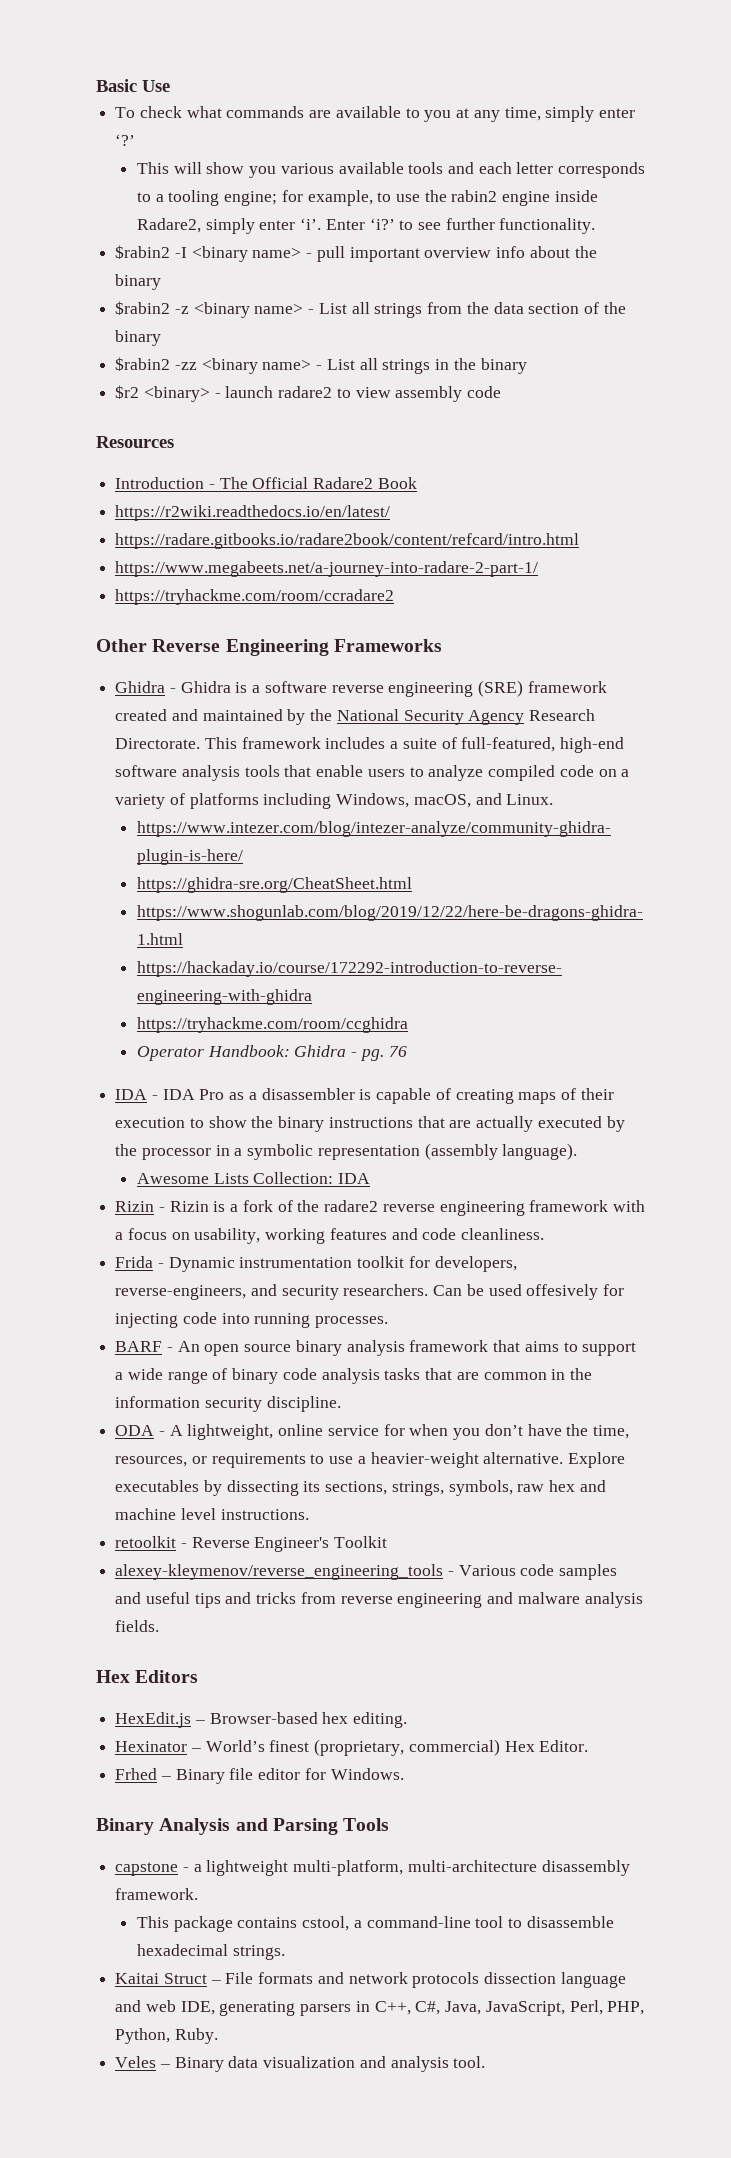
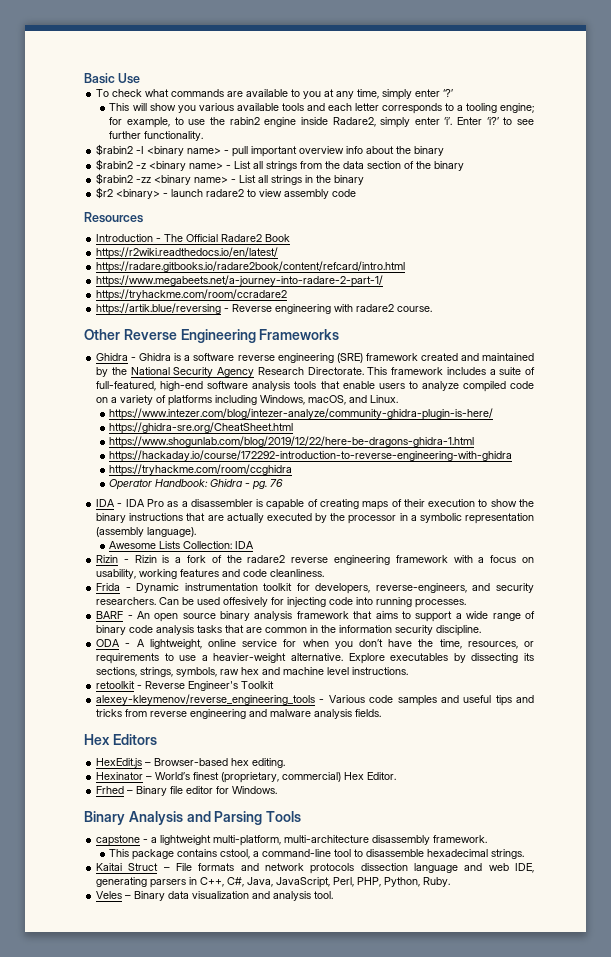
(395, 597) none -> [96,303,433,315] // https://artik.blue/reversing - Reverse engineering with radare2 course.

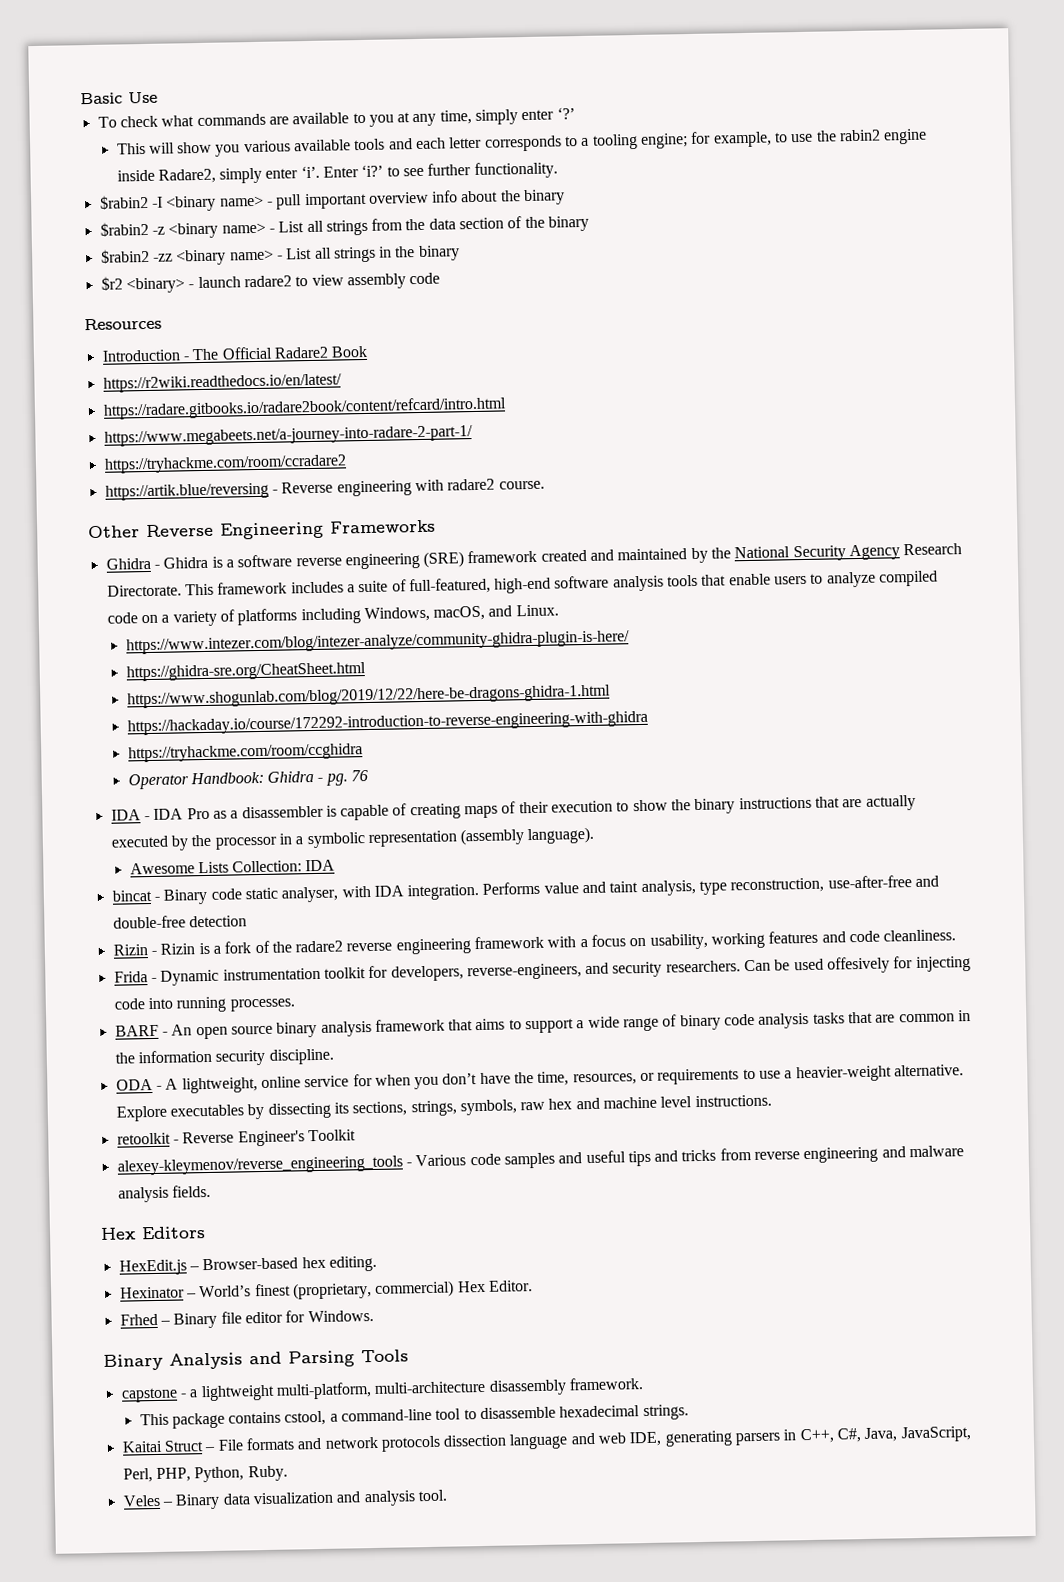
(255, 545) none -> [111,875,940,905] [112,915,247,929] // bincat - Binary code static analyser, with IDA integration. Performs value and taint analysis, type reconstruction, use-after-free and double-free detection

